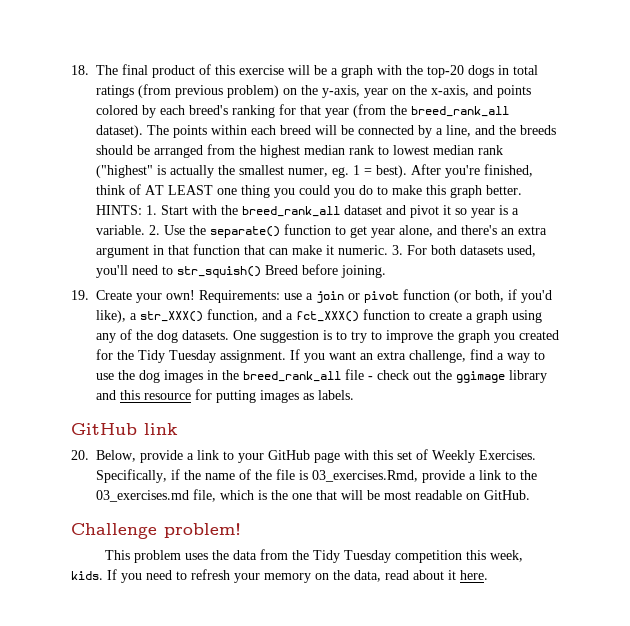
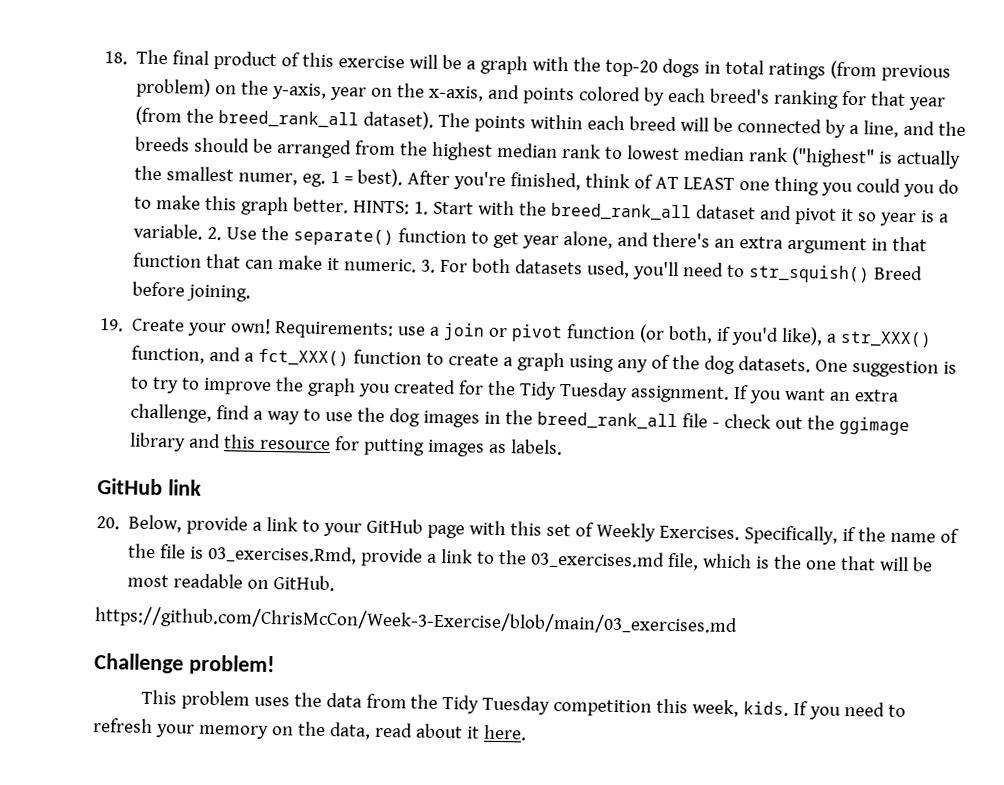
(530, 495) none -> [94,606,738,637] // https://github.com/ChrisMcCon/Week-3-Exercise/blob/main/03_exercises.md

